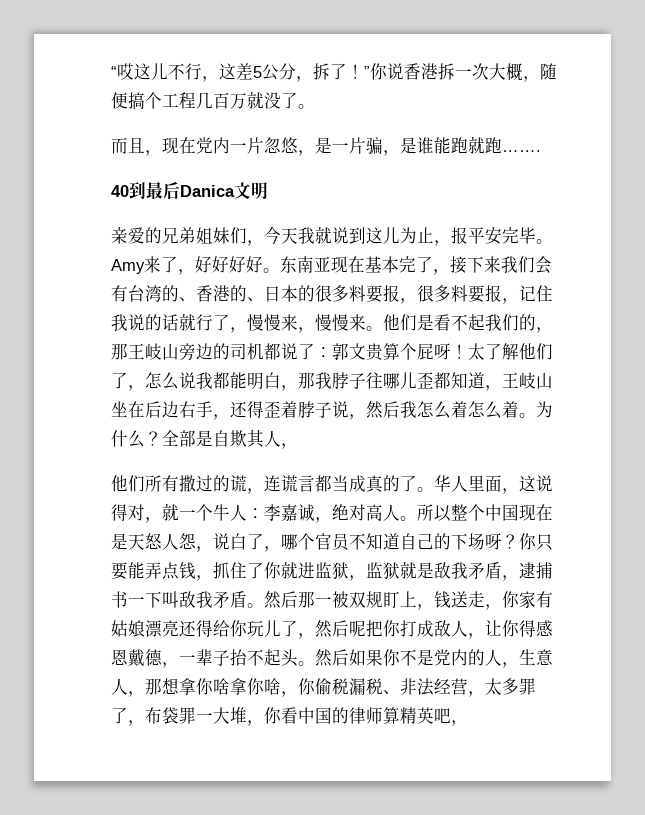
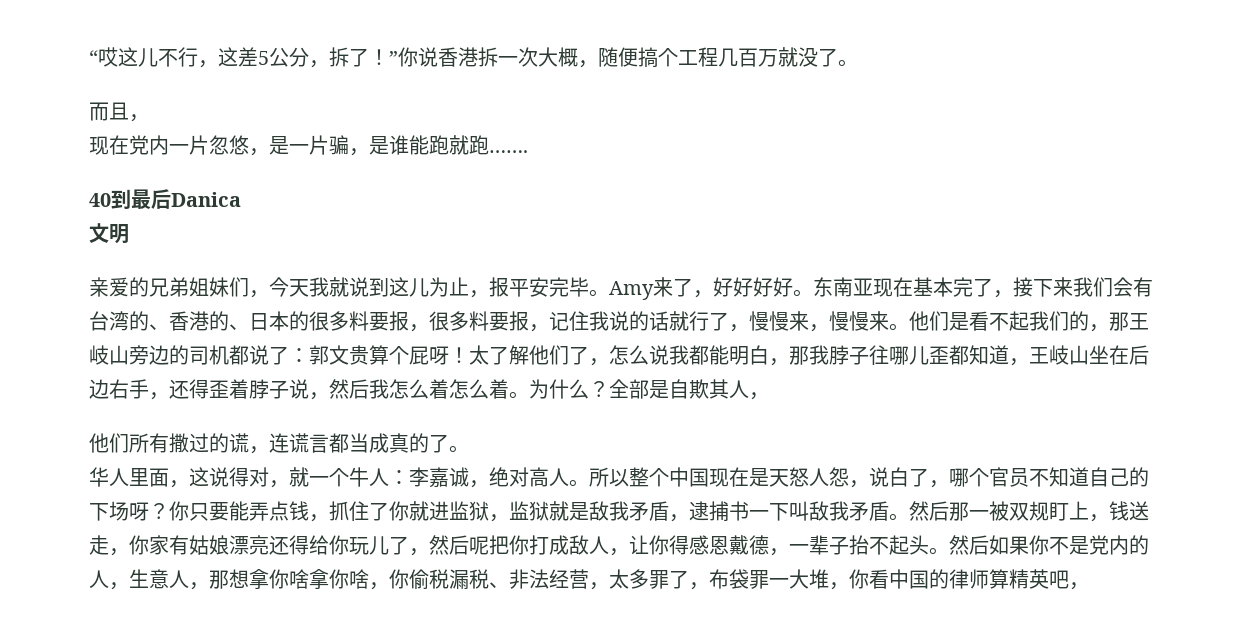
(162, 153) none -> (149, 118) //
(235, 191) none -> (241, 199) //
(434, 489) none -> (469, 449) //

